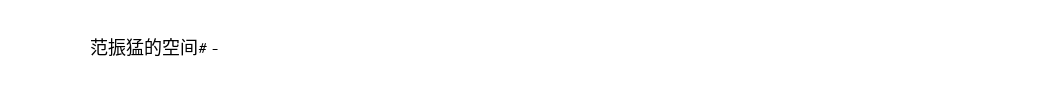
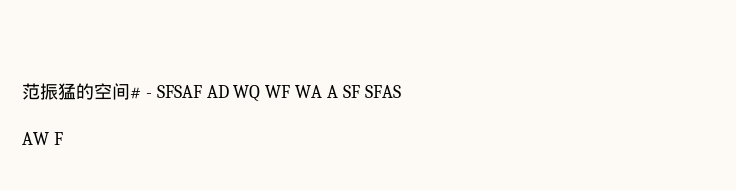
(218, 51) none -> [156,85,401,102] [22,132,63,145] SFSAF AD WQ WF WA A SF SFAS // AW F

